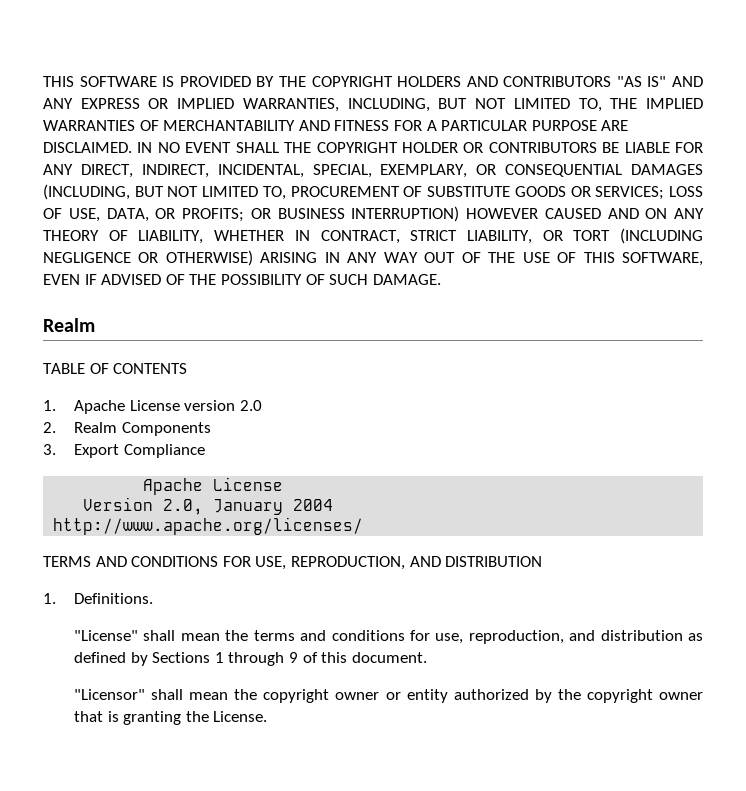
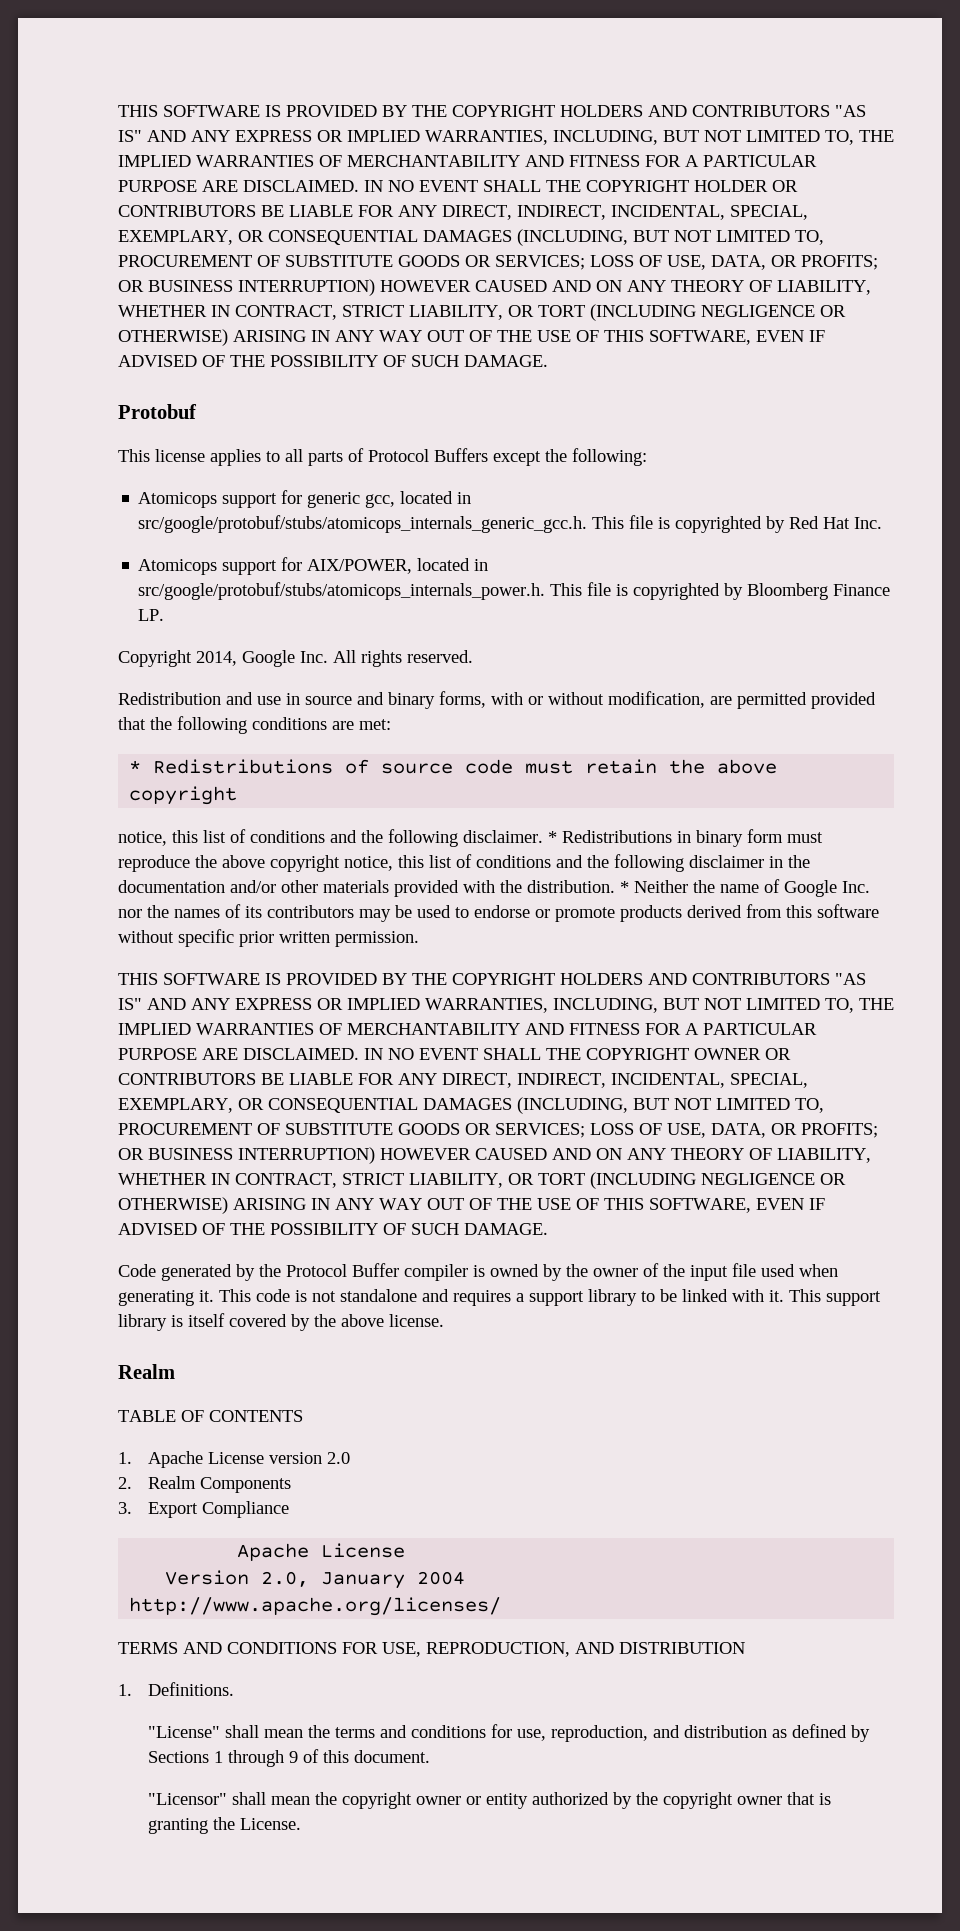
(441, 279) none -> [118,404,197,419] [118,448,647,466] [138,490,472,508] [138,515,883,533] [138,557,489,575] [138,582,891,600] [138,609,165,621] [118,650,473,667] [118,691,876,709] [118,716,391,734] [129,759,778,774] [129,786,238,805] [118,829,823,847] [118,854,810,872] [118,879,870,897] [118,904,879,922] [118,929,419,947] [118,973,866,985] [118,998,894,1013] [118,1023,817,1035] [118,1048,791,1060] [118,1073,808,1088] [118,1097,824,1114] [118,1123,878,1138] [118,1147,871,1164] [118,1172,846,1189] [118,1197,825,1214] [118,1223,548,1235] [118,1263,838,1281] [118,1289,881,1306] [118,1313,444,1331] // Protobuf // This license applies to all parts of Protocol Buffers except the following: // Atomicops support for generic gcc, located in src/google/protobuf/stubs/atomicops_internals_generic_gcc.h. This file is copyrighted by Red Hat Inc. // Atomicops support for AIX/POWER, located in src/google/protobuf/stubs/atomicops_internals_power.h. This file is copyrighted by Bloomberg Finance LP. // Copyright 2014, Google Inc. All rights reserved. // Redistribution and use in source and binary forms, with or without modification, are permitted provided that the following conditions are met: // * Redistributions of source code must retain the above copyright // notice, this list of conditions and the following disclaimer. * Redistributions in binary form must reproduce the above copyright notice, this list of conditions and the following disclaimer in the documentation and/or other materials provided with the distribution. * Neither the name of Google Inc. nor the names of its contributors may be used to endorse or promote products derived from this software without specific prior written permission. // THIS SOFTWARE IS PROVIDED BY THE COPYRIGHT HOLDERS AND CONTRIBUTORS "AS IS" AND ANY EXPRESS OR IMPLIED WARRANTIES, INCLUDING, BUT NOT LIMITED TO, THE IMPLIED WARRANTIES OF MERCHANTABILITY AND FITNESS FOR A PARTICULAR PURPOSE ARE DISCLAIMED. IN NO EVENT SHALL THE COPYRIGHT OWNER OR CONTRIBUTORS BE LIABLE FOR ANY DIRECT, INDIRECT, INCIDENTAL, SPECIAL, EXEMPLARY, OR CONSEQUENTIAL DAMAGES (INCLUDING, BUT NOT LIMITED TO, PROCUREMENT OF SUBSTITUTE GOODS OR SERVICES; LOSS OF USE, DATA, OR PROFITS; OR BUSINESS INTERRUPTION) HOWEVER CAUSED AND ON ANY THEORY OF LIABILITY, WHETHER IN CONTRACT, STRICT LIABILITY, OR TORT (INCLUDING NEGLIGENCE OR OTHERWISE) ARISING IN ANY WAY OUT OF THE USE OF THIS SOFTWARE, EVEN IF ADVISED OF THE POSSIBILITY OF SUCH DAMAGE. // Code generated by the Protocol Buffer compiler is owned by the owner of the input file used when generating it. This code is not standalone and requires a support library to be linked with it. This support library is itself covered by the above license.

